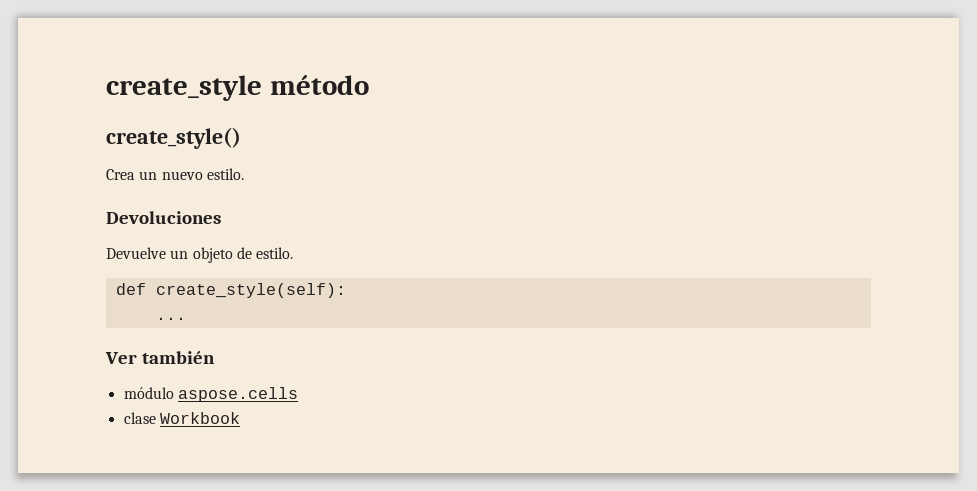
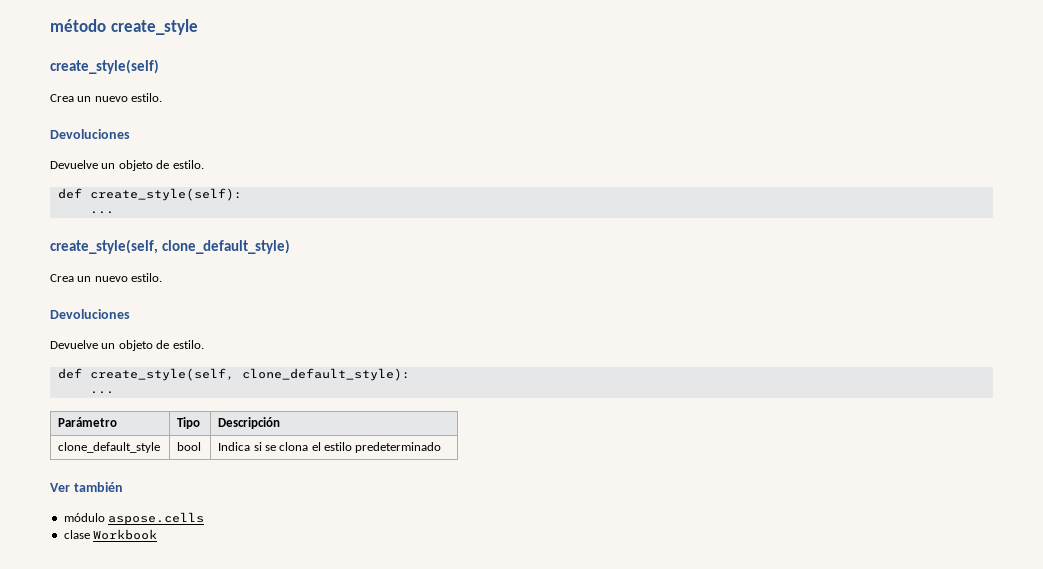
(106, 88) none -> [50,19,106,32] método
[269,75,369,95] [106,127,241,149] método // create_style() -> [50,59,159,74] // create_style(self)
(186, 318) none -> [50,239,290,254] [50,273,163,282] [50,309,130,319] [50,340,204,351] [57,368,410,381] [89,391,114,394] [58,417,118,427] [177,417,201,429] [218,417,281,429] [58,442,161,453] [177,442,202,451] [218,442,442,453] // create_style(self, clone_default_style) // Crea un nuevo estilo. // Devoluciones // Devuelve un objeto de estilo. // def create_style(self, clone_default_style): // ... // Parámetro | Tipo | Descripción // clone_default_style | bool | Indica si se clona el estilo predeterminado

